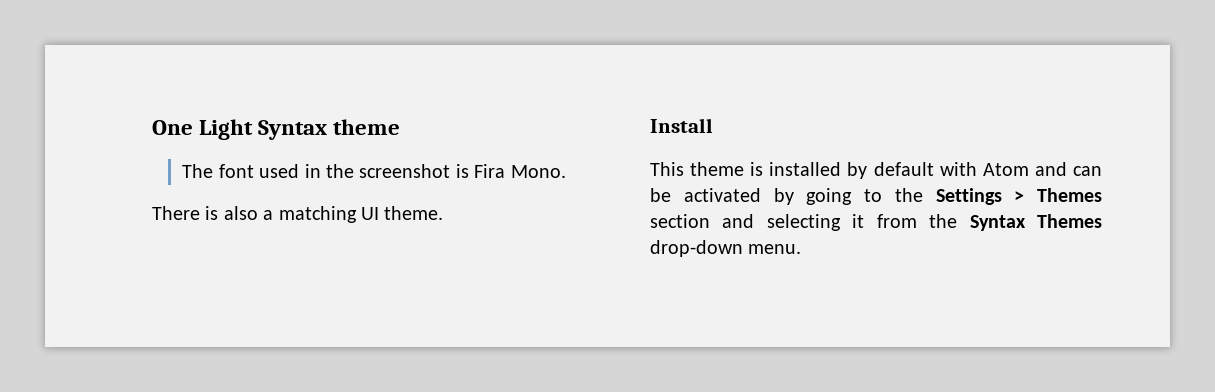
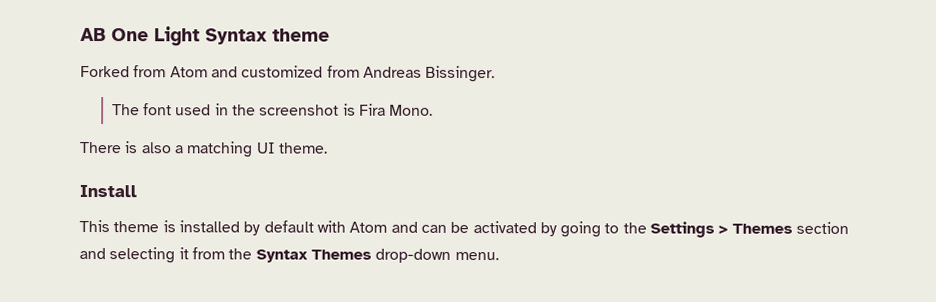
(152, 127) none -> [80,27,106,42] AB
(401, 127) none -> [80,65,496,83] // Forked from Atom and customized from Andreas Bissinger.

